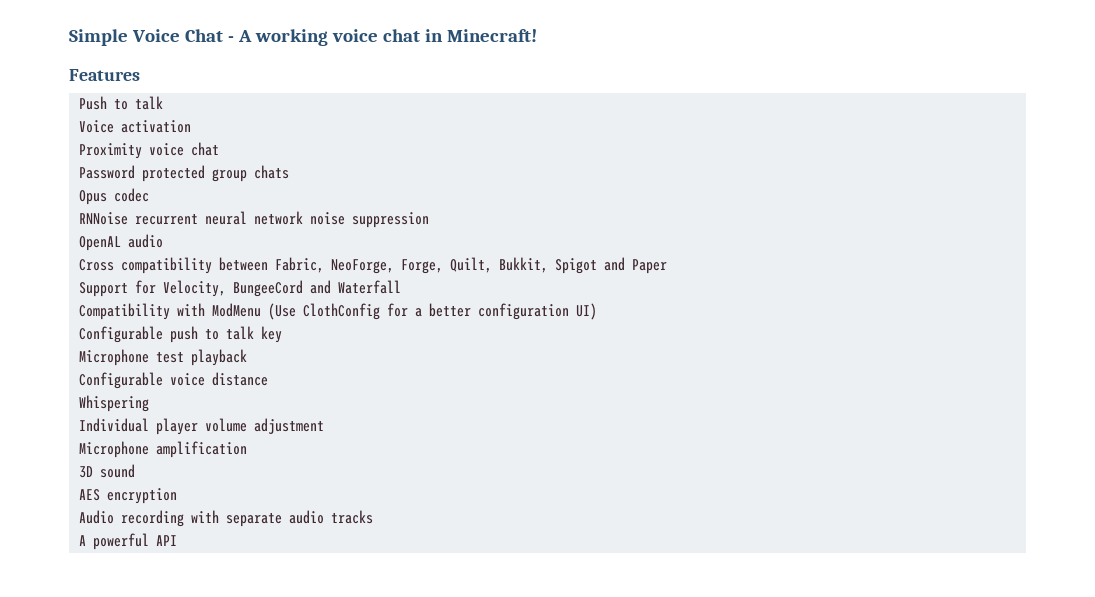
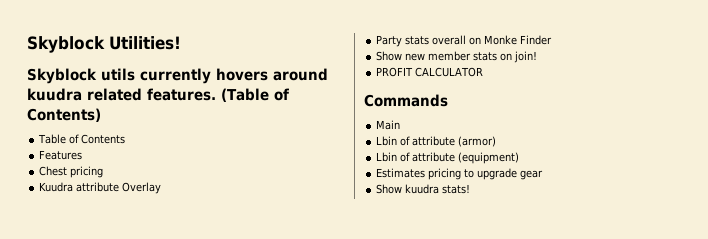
[69,29,537,46] [69,69,140,81] [78,96,163,110] [78,120,191,133] [78,142,219,159] [78,165,289,182] [78,188,149,205] [78,211,429,228] [78,234,163,251] [78,257,667,274] [78,280,401,297] [78,303,597,320] [78,326,282,343] [78,349,247,366] [78,372,268,389] [78,395,149,412] [78,418,324,435] [78,441,247,458] [78,464,135,478] [78,488,177,504] [78,510,373,527] [78,533,177,550] Simple Voice Chat - A working voice chat in Minecraft! // Features // Push to talk // Voice activation // Proximity voice chat // Password protected group chats // Opus codec // RNNoise recurrent neural network noise suppression // OpenAL audio // Cross compatibility between Fabric, NeoForge, Forge, Quilt, Bukkit, Spigot and Paper // Support for Velocity, BungeeCord and Waterfall // Compatibility with ModMenu (Use ClothConfig for a better configuration UI) // Configurable push to talk key // Microphone test playback // Configurable voice distance // Whispering // Individual player volume adjustment // Microphone amplification // 3D sound // AES encryption // Audio recording with separate audio tracks // A powerful API -> [27,36,181,53] [27,68,328,84] [27,88,289,102] [27,108,101,122] [38,134,126,144] [39,150,83,160] [39,166,104,178] [39,182,162,194] [376,35,553,47] [376,51,538,63] [376,67,484,77] [364,94,448,107] [376,120,401,130] [376,136,497,147] [376,152,520,164] [376,168,544,180] [376,184,471,194] Skyblock Utilities! // Skyblock utils currently hovers around kuudra related features. (Table of Contents) // Table of Contents // Features // Chest pricing // Kuudra attribute Overlay // Party stats overall on Monke Finder // Show new member stats on join! // PROFIT CALCULATOR // Commands // Main // Lbin of attribute (armor) // Lbin of attribute (equipment) // Estimates pricing to upgrade gear // Show kuudra stats!

